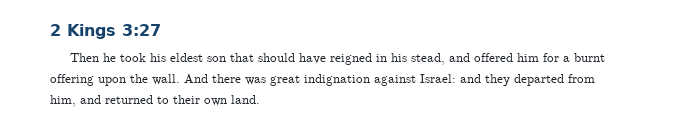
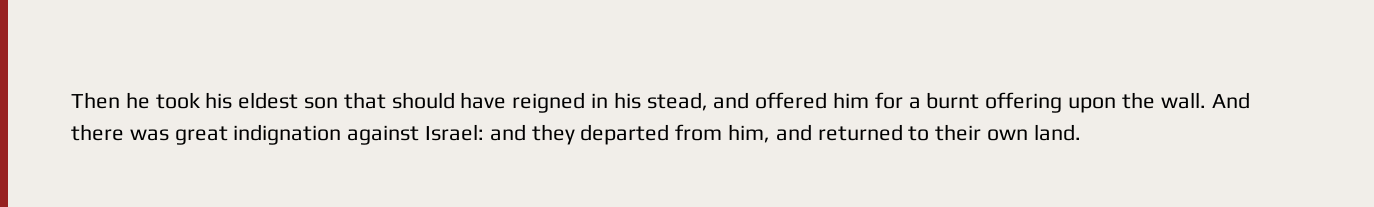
[50,24,161,39] 2 Kings 3:27 // -> (71, 100) none

